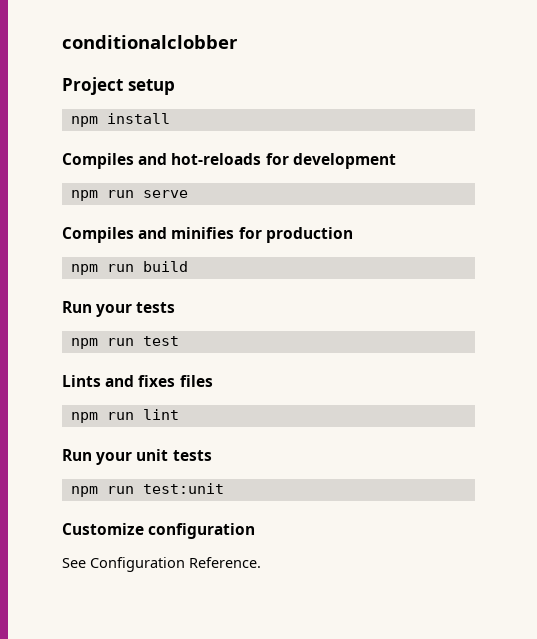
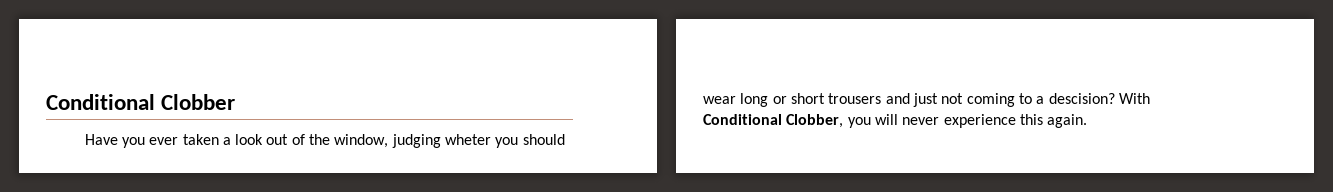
[62,35,238,49] [62,77,175,95] [70,113,170,127] [62,153,396,169] [70,190,188,201] [62,227,353,243] [70,261,188,275] [62,301,176,317] [70,336,179,349] [62,375,213,387] [70,409,179,423] [62,449,212,465] [70,483,224,497] [62,523,256,539] [62,557,261,572] conditionalclobber // Project setup // npm install // Compiles and hot-reloads for development // npm run serve // Compiles and minifies for production // npm run build // Run your tests // npm run test // Lints and fixes files // npm run lint // Run your unit tests // npm run test:unit // Customize configuration // See Configuration Reference. -> [46,94,236,110] [84,134,565,148] [703,93,1150,107] [703,114,1088,128] Conditional Clobber // Have you ever taken a look out of the window, judging wheter you should wear long or short trousers and just not coming to a descision? With Conditional Clobber, you will never experience this again.

